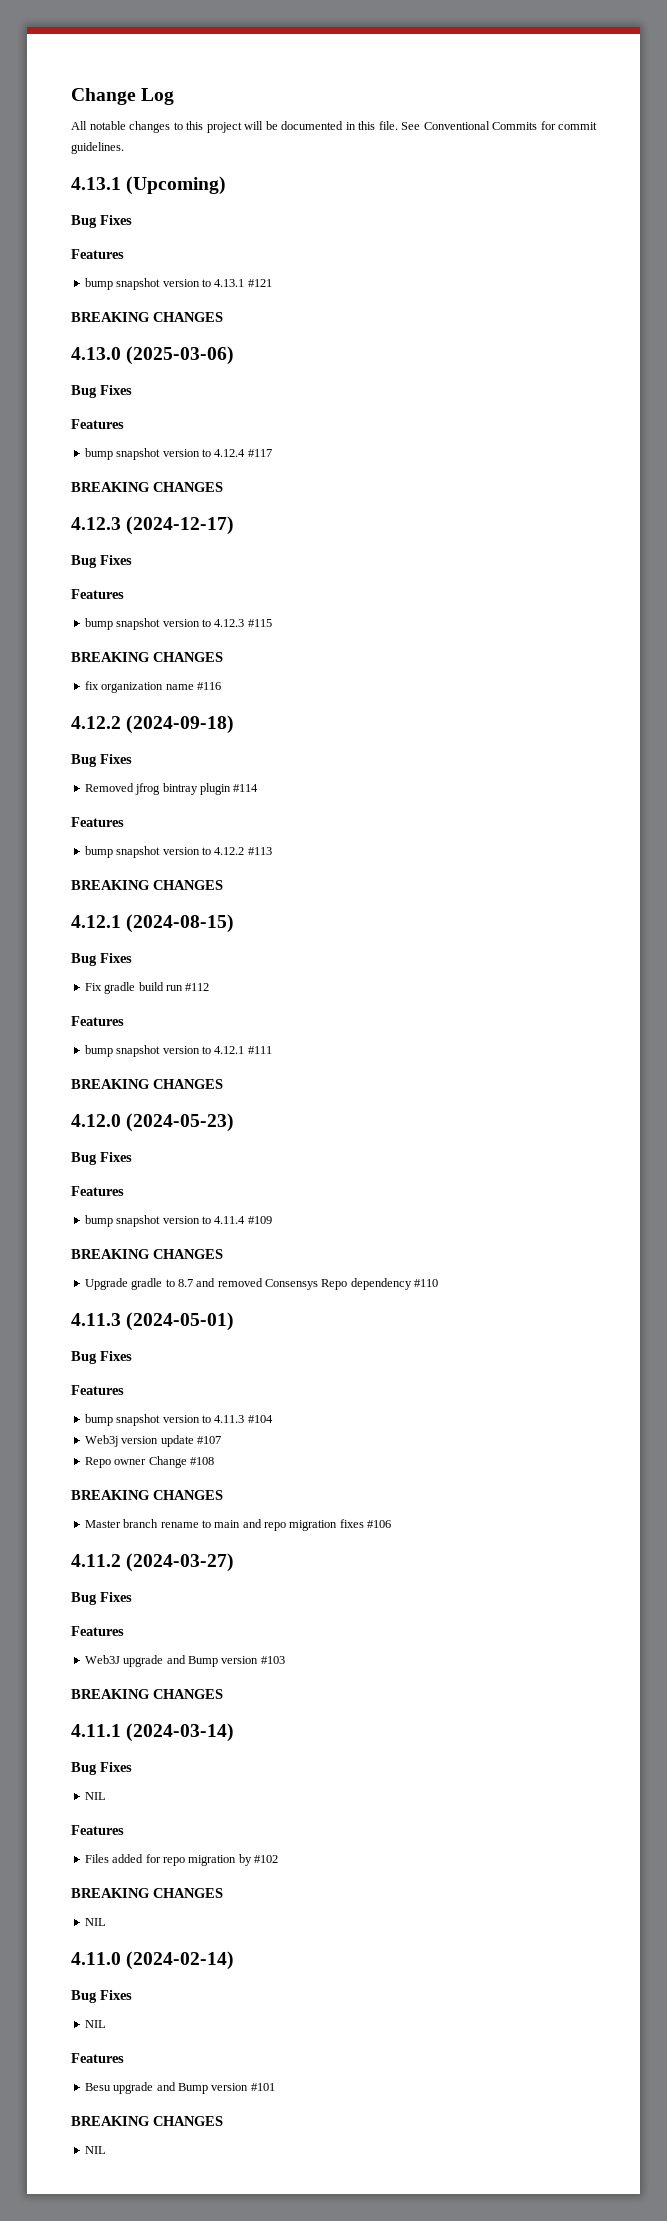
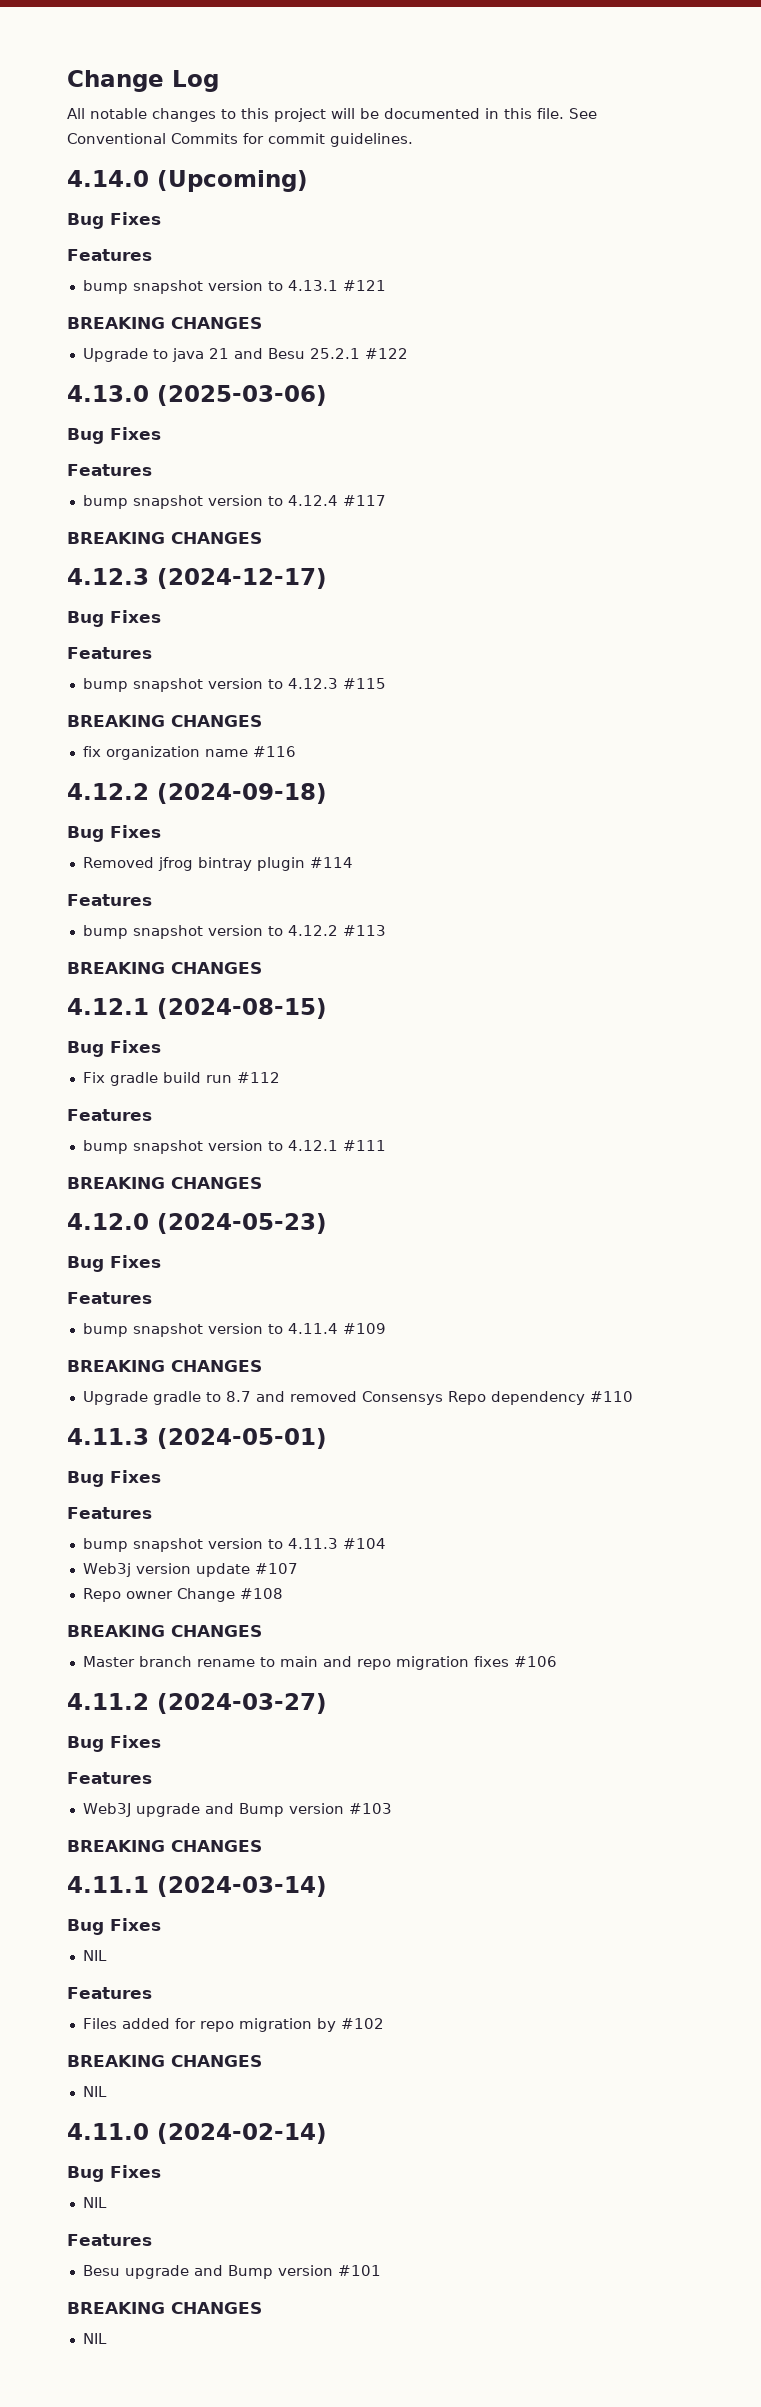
[71,177,121,190] 4.13.1 -> [67,170,149,187] 4.14.0
(223, 317) none -> [82,348,408,362] // Upgrade to java 21 and Besu 25.2.1 #122

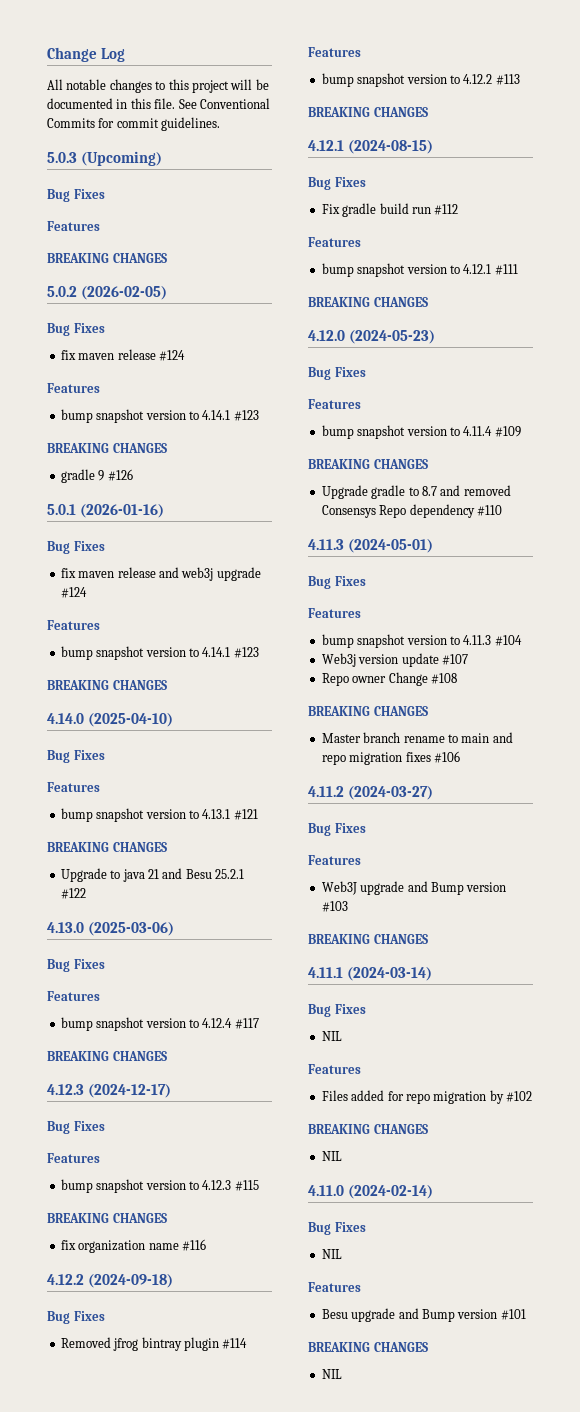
(413, 140) none -> [47,151,162,166] [47,189,105,202] [47,221,100,231] [47,253,167,263] [47,286,167,300] [47,323,105,336] [60,349,185,361] [47,383,100,393] [60,409,259,423] [47,443,167,453] [60,469,133,483] [47,504,164,518] [47,541,105,554] [60,567,261,581] [60,587,87,598] [47,620,100,630] [60,646,259,660] [47,680,167,690] // 5.0.3 (Upcoming) // Bug Fixes // Features // BREAKING CHANGES // 5.0.2 (2026-02-05) // Bug Fixes // fix maven release #124 // Features // bump snapshot version to 4.14.1 #123 // BREAKING CHANGES // gradle 9 #126 // 5.0.1 (2026-01-16) // Bug Fixes // fix maven release and web3j upgrade #124 // Features // bump snapshot version to 4.14.1 #123 // BREAKING CHANGES
[157,170,308,192] (Upcoming) -> [87,713,173,727] (2025-04-10)

